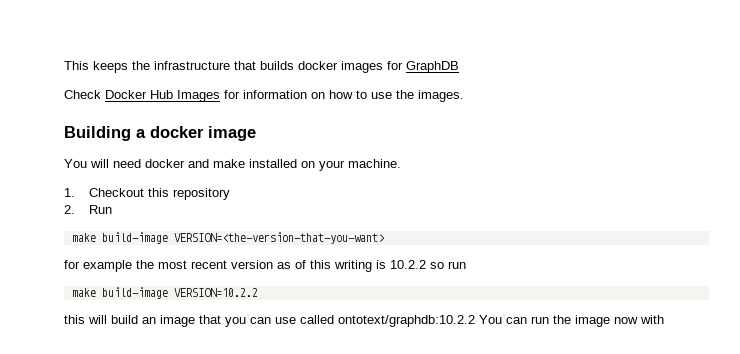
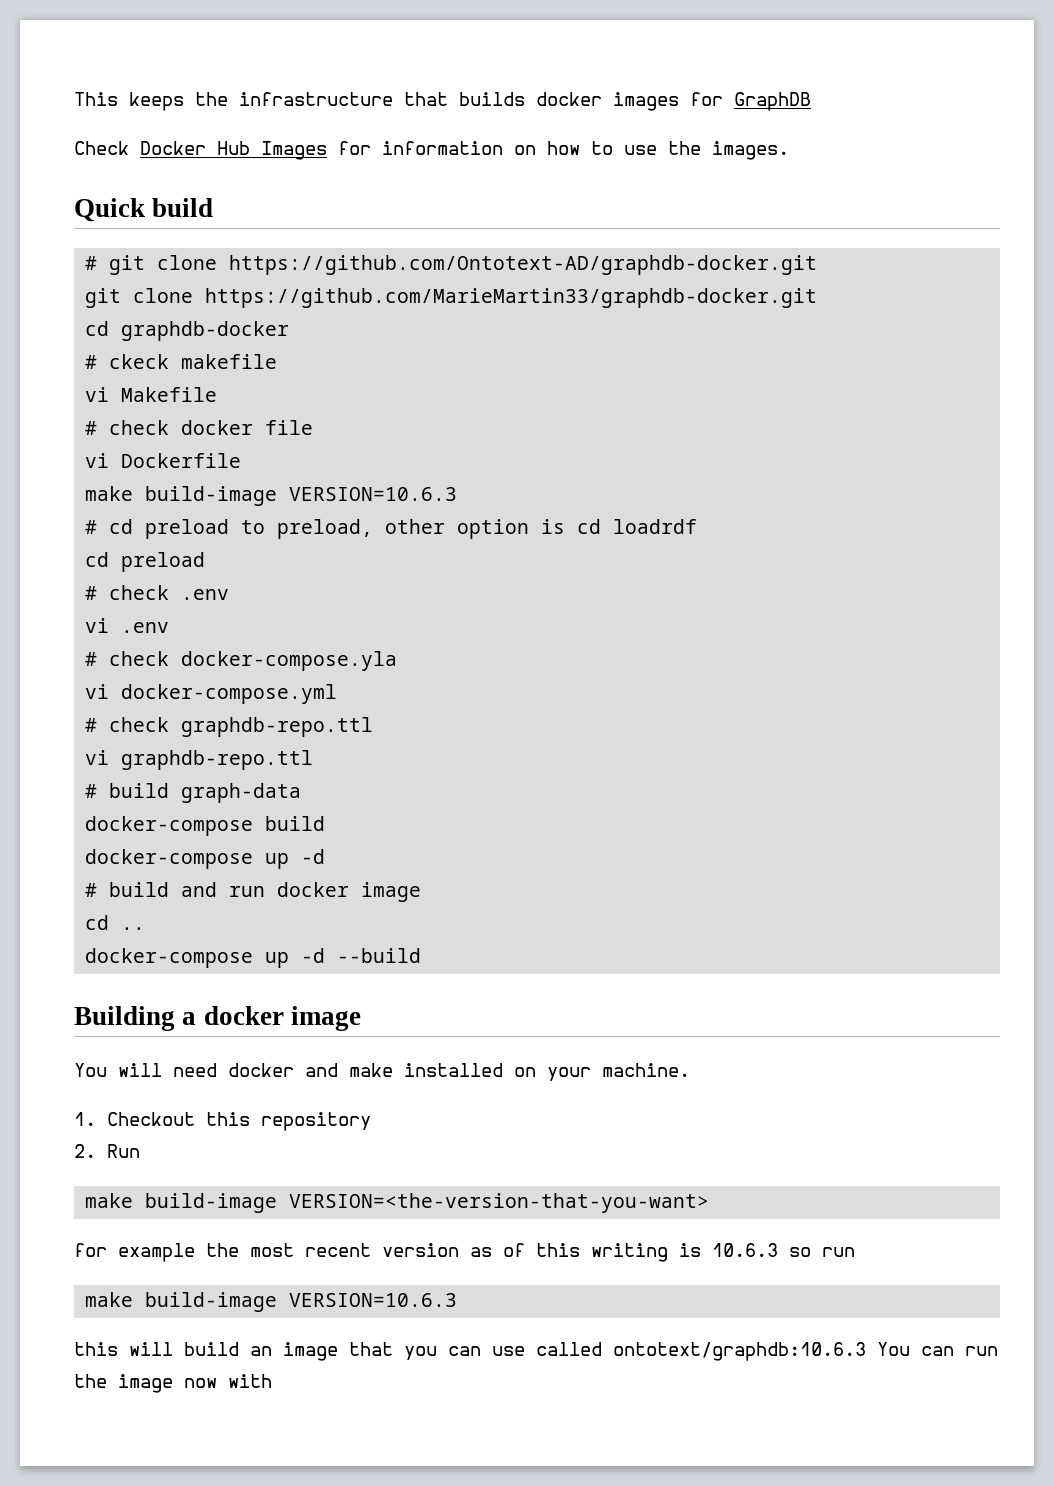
(464, 96) none -> [74,198,214,222] [85,255,818,275] [85,288,818,308] [85,321,290,341] [85,354,278,369] [85,387,218,402] [85,420,314,435] [85,453,242,468] [85,486,458,506] [85,519,698,539] [85,552,206,572] [85,585,230,600] [85,618,170,633] [85,651,398,671] [85,684,338,704] [85,717,374,737] [85,750,314,770] [85,783,302,803] [85,816,326,836] [85,849,326,869] [85,882,422,902] [85,915,146,930] [85,948,422,968] // Quick build // # git clone https://github.com/Ontotext-AD/graphdb-docker.git // git clone https://github.com/MarieMartin33/graphdb-docker.git // cd graphdb-docker // # ckeck makefile // vi Makefile // # check docker file // vi Dockerfile // make build-image VERSION=10.6.3 // # cd preload to preload, other option is cd loadrdf // cd preload // # check .env // vi .env // # check docker-compose.yla // vi docker-compose.yml // # check graphdb-repo.ttl // vi graphdb-repo.ttl // # build graph-data // docker-compose build // docker-compose up -d // # build and run docker image // cd .. // docker-compose up -d --build
[390,260,426,269] 10.2.2 -> [712,1243,778,1257] 10.6.3
[173,288,258,297] VERSION=10.2.2 -> [289,1293,458,1307] VERSION=10.6.3
[338,315,475,327] ontotext/graphdb:10.2.2 -> [613,1342,866,1361] ontotext/graphdb:10.6.3

